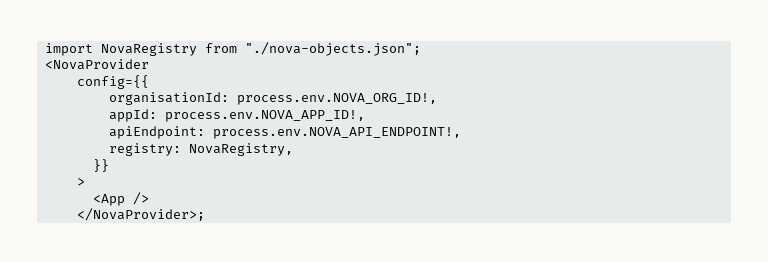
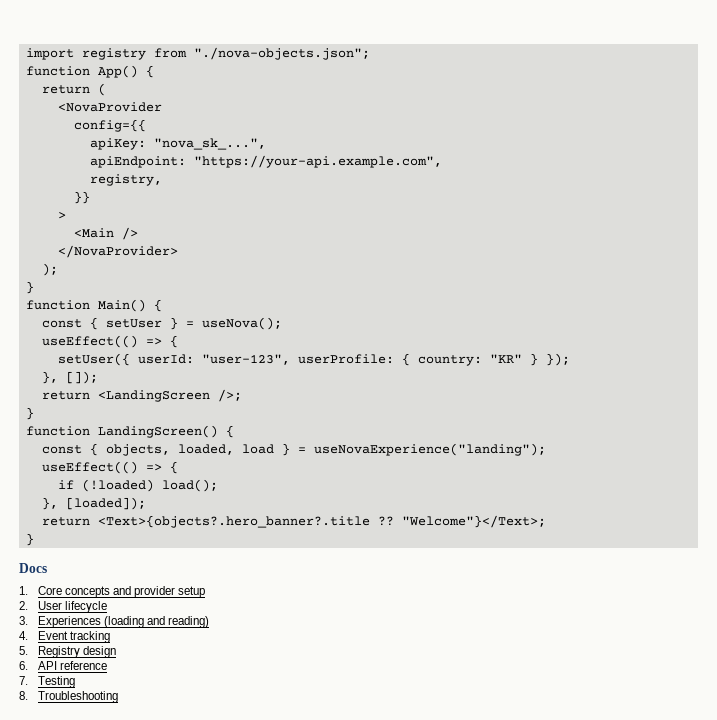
[101,43,198,56] NovaRegistry -> [81,48,146,60] registry
[45,59,150,70] [77,75,150,89] [109,92,438,105] [109,109,366,122] [109,126,462,139] [109,143,294,156] <NovaProvider // config={{ // organisationId: process.env.NOVA_ORG_ID!, // appId: process.env.NOVA_APP_ID!, // apiEndpoint: process.env.NOVA_API_ENDPOINT!, // registry: NovaRegistry, -> [25,65,154,78] [41,83,106,96] [57,102,162,112] [73,119,146,132] [89,138,266,150] [89,155,442,168] [89,174,162,186] function App() { // return ( // <NovaProvider // config={{ // apiKey: "nova_sk_...", // apiEndpoint: "https://your-api.example.com", // registry,
[93,194,126,206] <App -> [73,228,114,238] <Main
[77,208,206,221] </NovaProvider>; -> [57,245,178,258] [41,263,58,276] [25,281,34,294] [25,299,162,312] [41,317,282,330] [41,335,178,348] [57,353,570,366] [41,371,98,384] [41,389,242,402] [25,407,34,420] [25,425,234,438] [41,443,546,456] [41,461,178,474] [57,479,218,492] [41,497,146,510] [41,515,546,528] [25,533,34,546] [19,563,47,573] [19,586,206,598] [19,601,107,613] [19,616,210,628] [19,631,110,643] [19,646,116,658] [19,661,107,670] [19,676,75,688] [19,691,118,703] </NovaProvider> // ); // } // function Main() { // const { setUser } = useNova(); // useEffect(() => { // setUser({ userId: "user-123", userProfile: { country: "KR" } }); // }, []); // return <LandingScreen />; // } // function LandingScreen() { // const { objects, loaded, load } = useNovaExperience("landing"); // useEffect(() => { // if (!loaded) load(); // }, [loaded]); // return <Text>{objects?.hero_banner?.title ?? "Welcome"}</Text>; // } // Docs // 1. Core concepts and provider setup // 2. User lifecycle // 3. Experiences (loading and reading) // 4. Event tracking // 5. Registry design // 6. API reference // 7. Testing // 8. Troubleshooting

